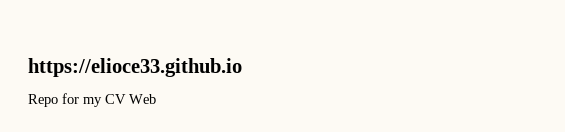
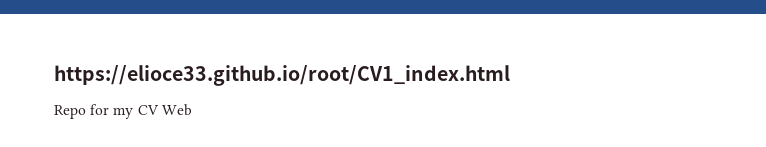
[28,58,242,77] https://elioce33.github.io -> [54,65,510,86] https://elioce33.github.io/root/CV1_index.html

